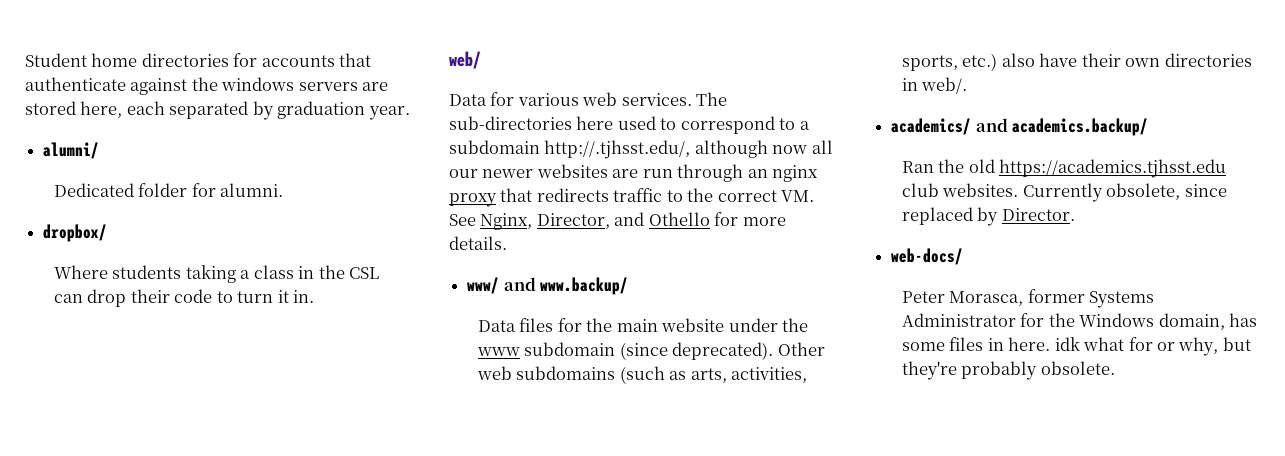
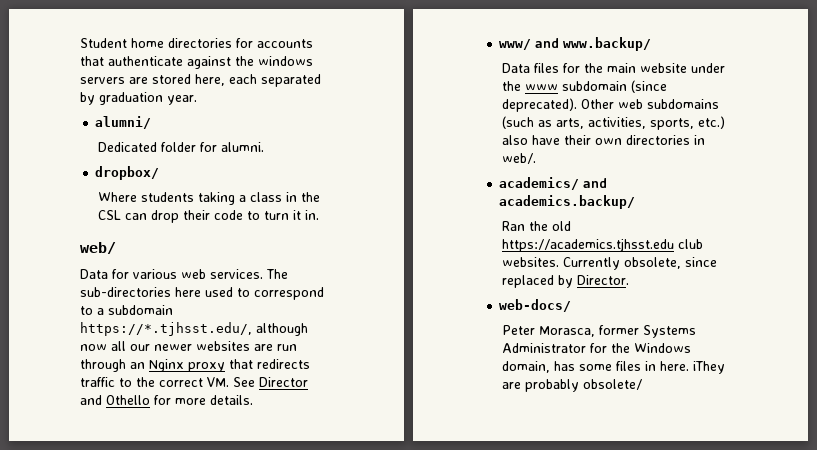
[544,140,691,159] http://.tjhsst.edu/, -> [80,322,252,336] https://*.tjhsst.edu/,
[772,165,819,182] nginx -> [149,359,184,372] Nginx
[480,213,610,230] Nginx, Director, -> [259,377,308,387] Director
[1054,337,1251,356] [901,361,1115,380] idk what for or why, but they're probably obsolete. -> [693,361,726,374] [502,379,643,392] iThey are probably obsolete/

